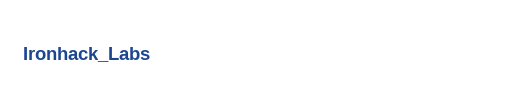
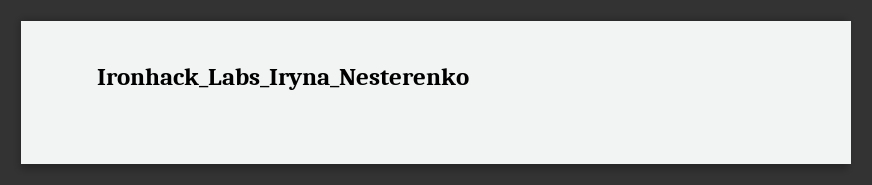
[23,47,150,62] Ironhack_Labs -> [97,68,469,90] Ironhack_Labs_Iryna_Nesterenko

